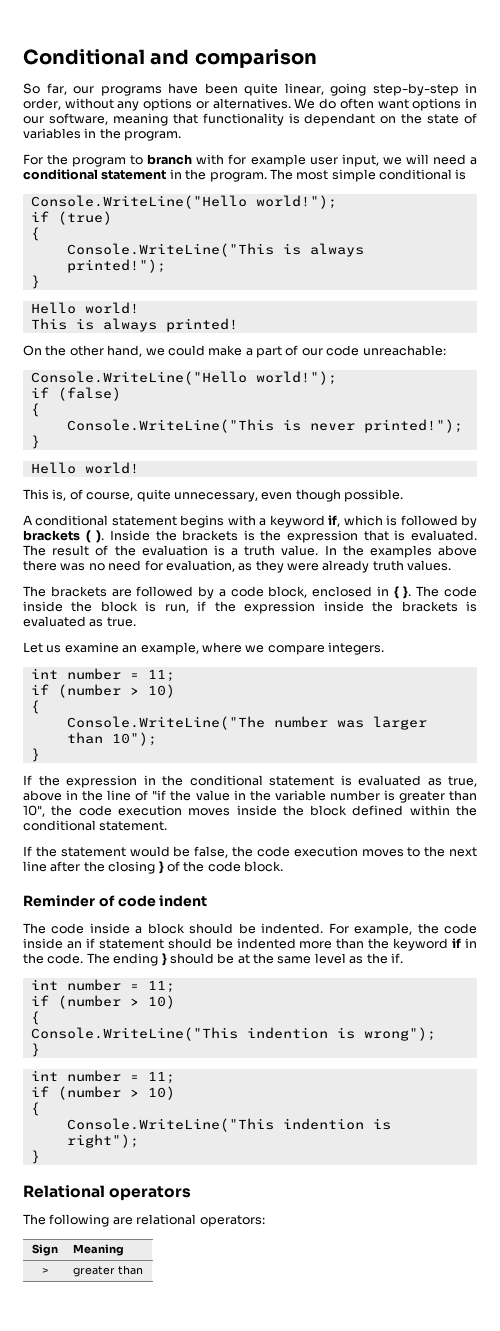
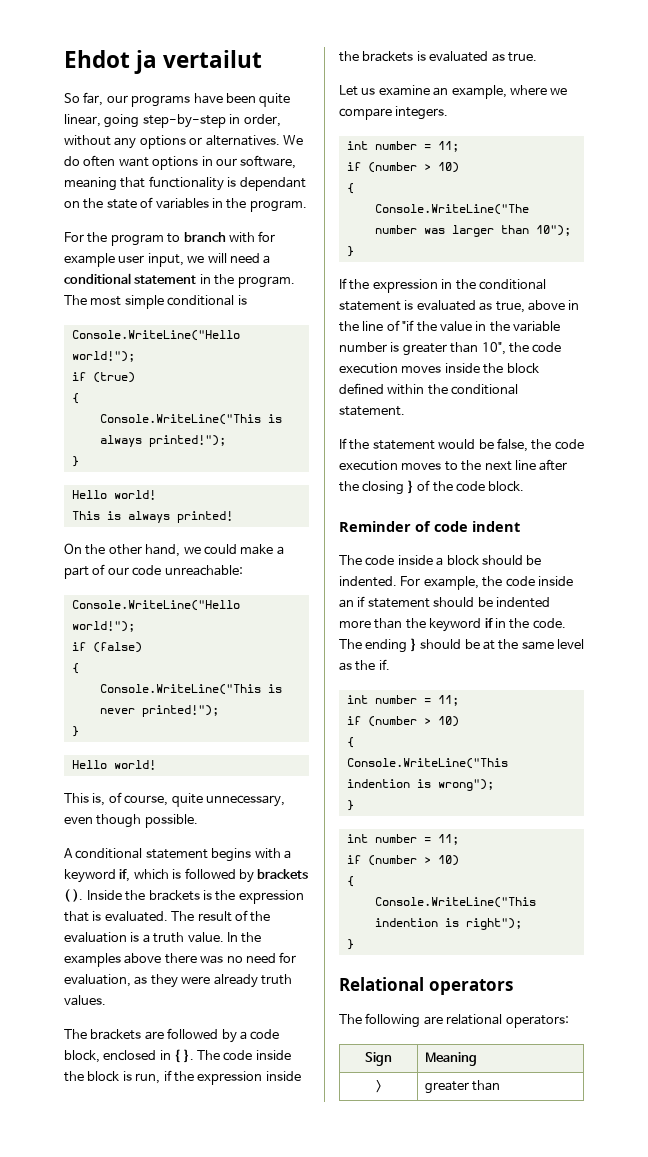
[23,49,317,68] Conditional and comparison -> [64,50,263,74] Ehdot ja vertailut

